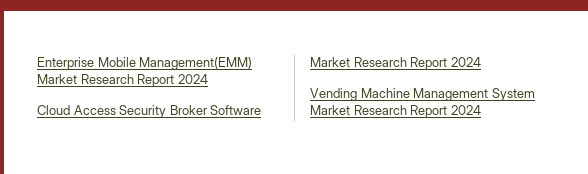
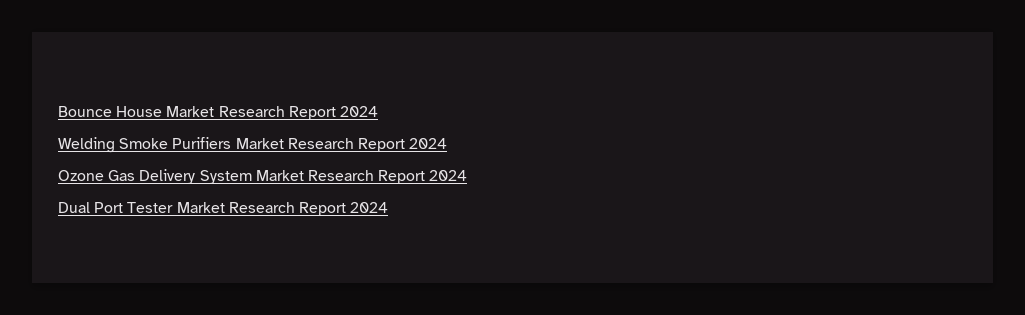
[37,57,253,70] [37,74,208,87] [37,105,262,118] [310,57,481,70] [310,88,489,101] Enterprise Mobile Management(EMM) Market Research Report 2024 // Cloud Access Security Broker Software Market Research Report 2024 // Vending Machine Management -> [58,106,378,120] [58,137,448,153] [58,169,196,184] Bounce House Market Research Report 2024 // Welding Smoke Purifiers Market Research Report 2024 // Ozone Gas Delivery
(481, 110) none -> [58,202,389,216] // Dual Port Tester Market Research Report 2024

